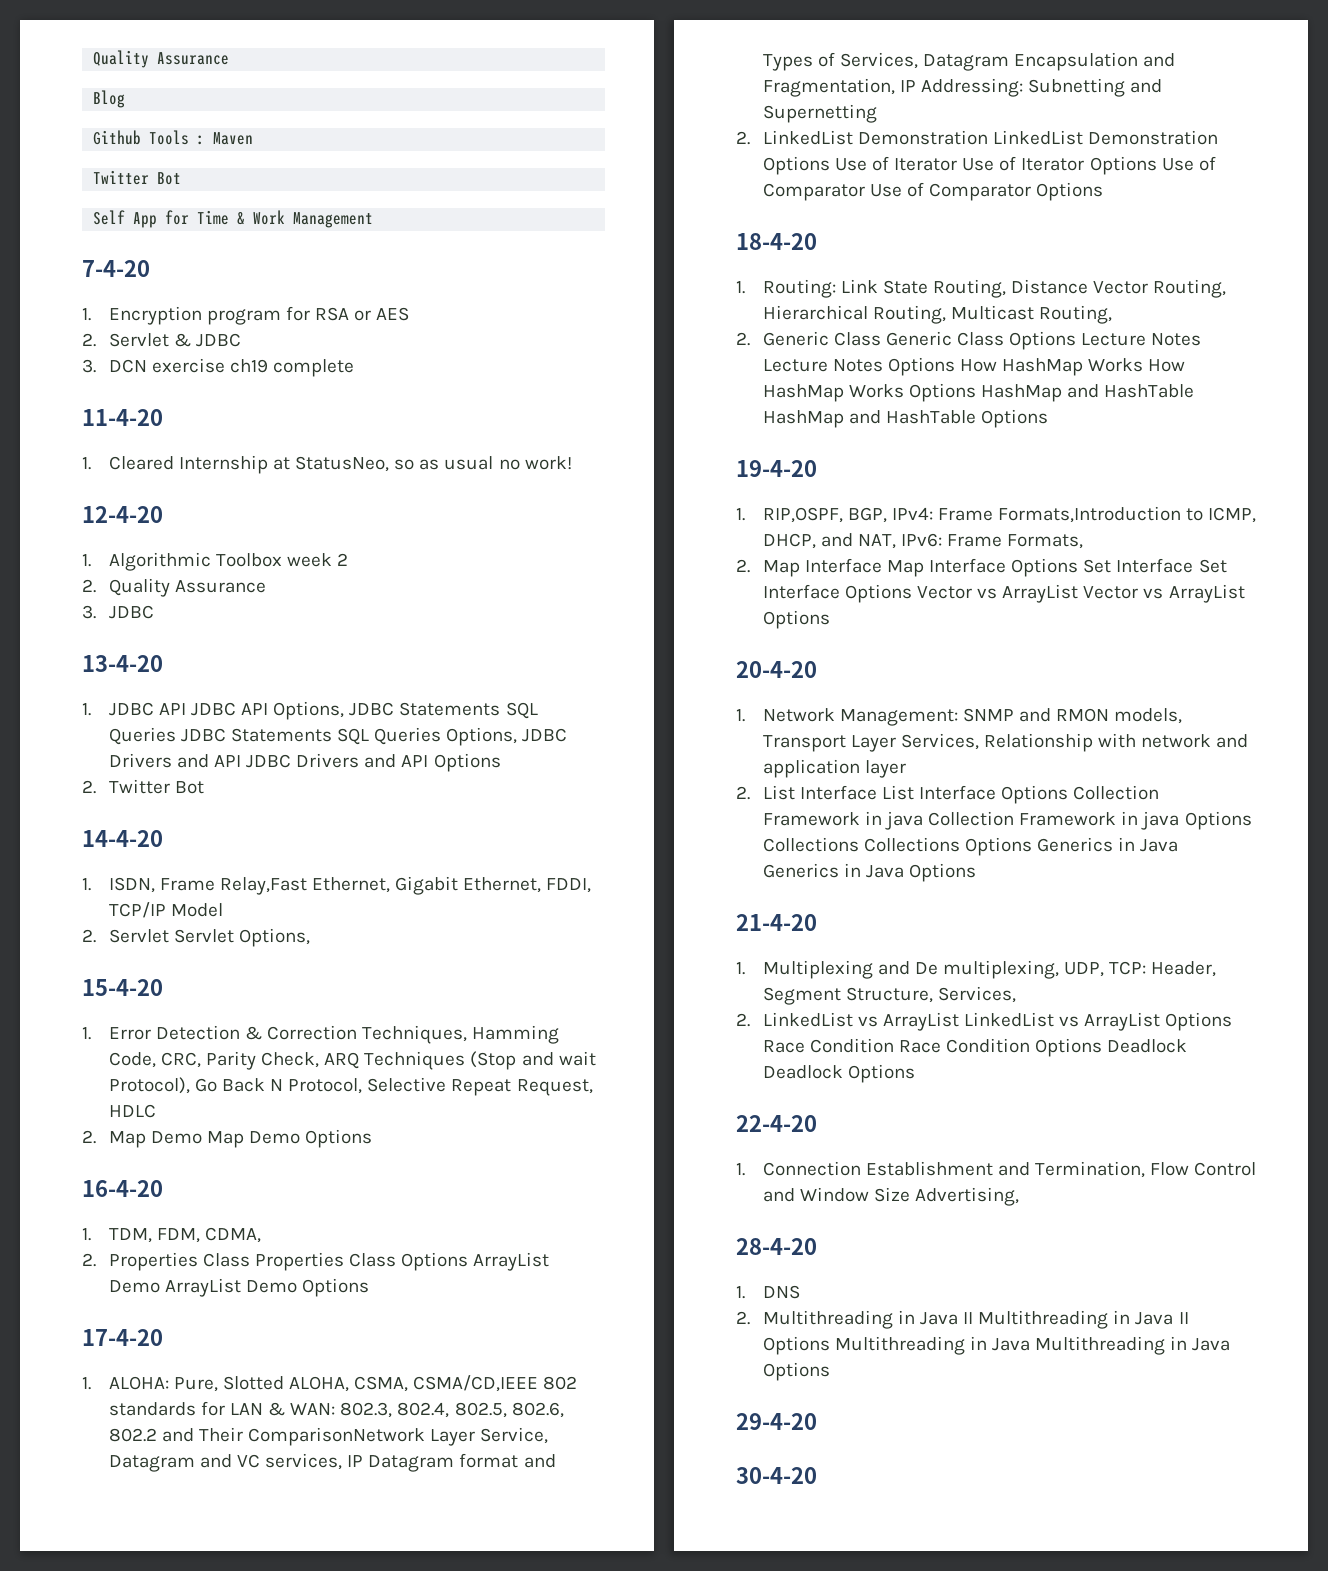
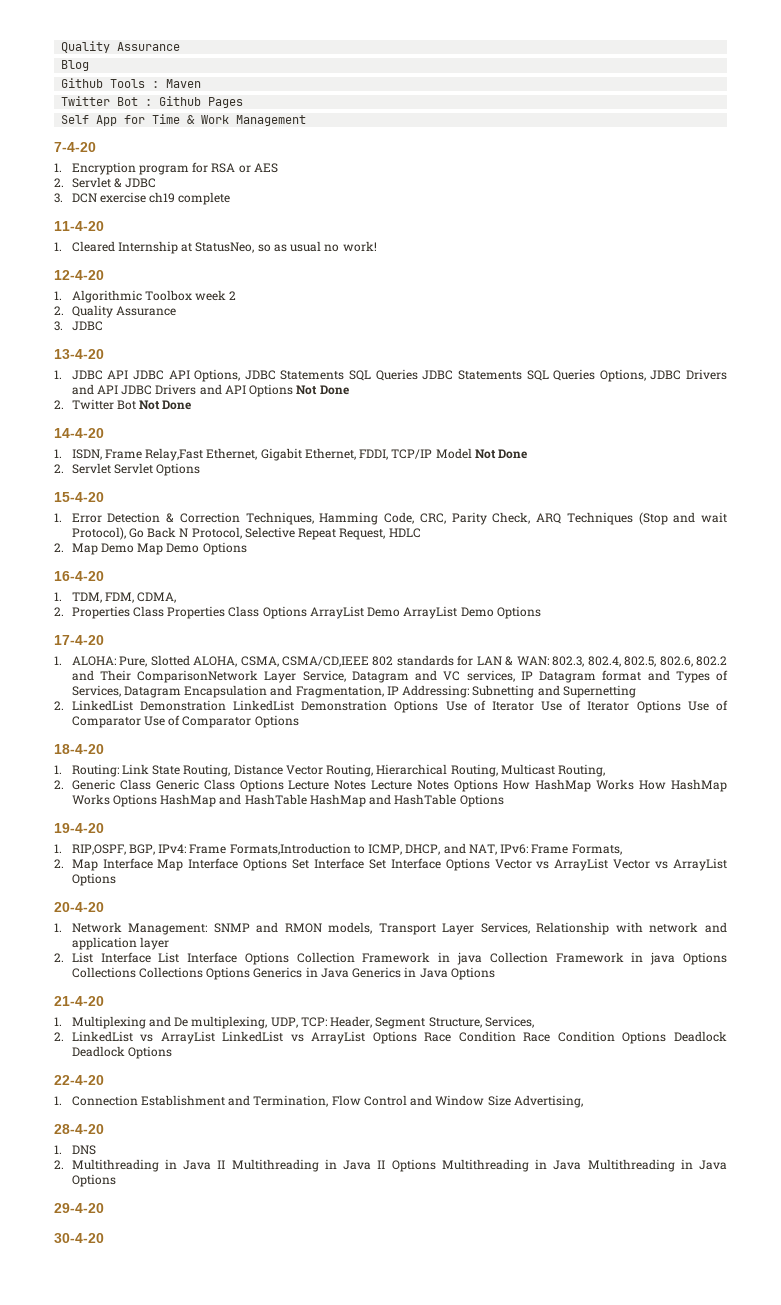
(182, 178) none -> [145,96,244,108] : Github Pages
(501, 762) none -> [296,385,349,395] Not Done
(204, 787) none -> [139,400,192,410] Not Done
(223, 910) none -> [474,449,528,459] Not Done
[238,928,310,947] Options, -> [156,463,201,476] Options

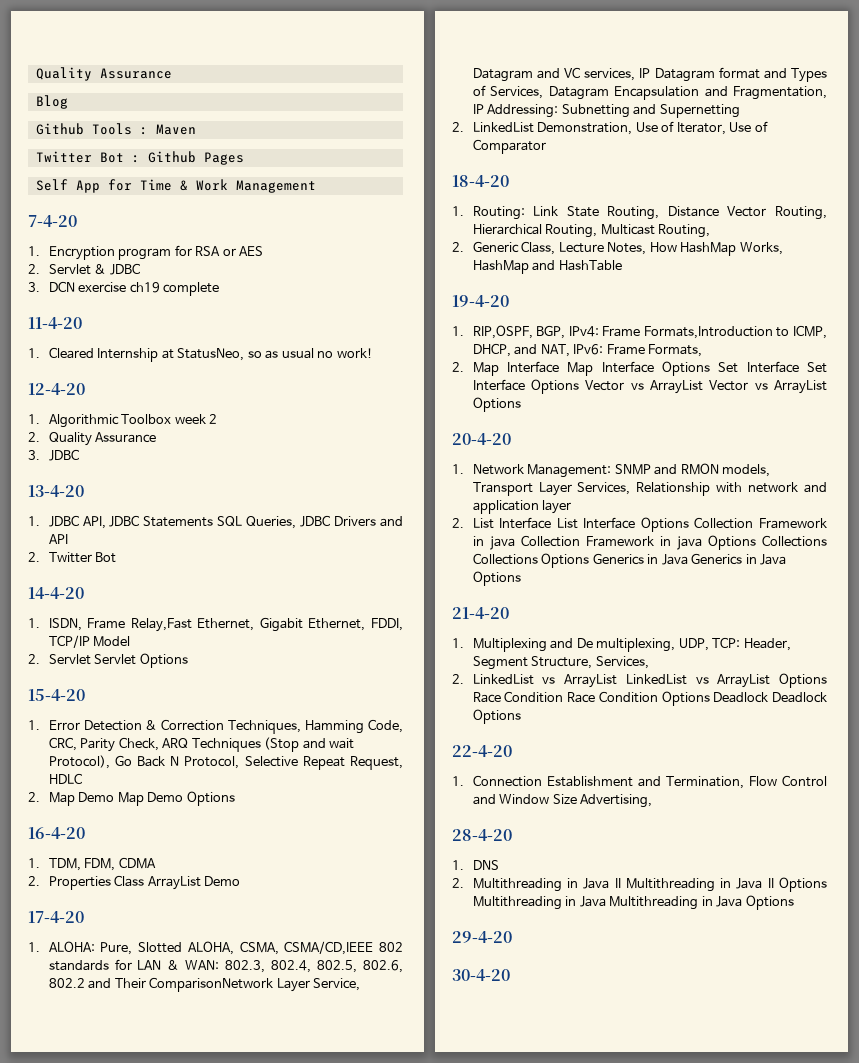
[107,369,727,382] [71,384,349,397] API JDBC API Options, JDBC Statements SQL Queries JDBC Statements SQL Queries Options, JDBC Drivers and API JDBC Drivers and API Options Not Done -> [82,515,404,529] [48,534,68,544] API, JDBC Statements SQL Queries, JDBC Drivers and API
[139,400,192,410] Not Done -> (117, 557) none
[474,449,528,459] Not Done -> (131, 641) none
[137,592,177,603] CDMA, -> [118,857,156,869] CDMA
[167,606,541,619] Properties Class Options ArrayList Demo ArrayList Demo Options -> [147,876,241,890] ArrayList Demo
[139,700,729,713] [71,715,299,728] Demonstration LinkedList Demonstration Options Use of Iterator Use of Iterator Options Use of Comparator Use of Comparator Options -> [537,121,768,135] [472,139,546,154] Demonstration, Use of Iterator, Use of Comparator
[119,779,727,792] [71,794,504,807] Class Generic Class Options Lecture Notes Lecture Notes Options How HashMap Works How HashMap Works Options HashMap and HashTable HashMap and HashTable Options -> [521,241,783,256] [472,260,622,274] Class, Lecture Notes, How HashMap Works, HashMap and HashTable

